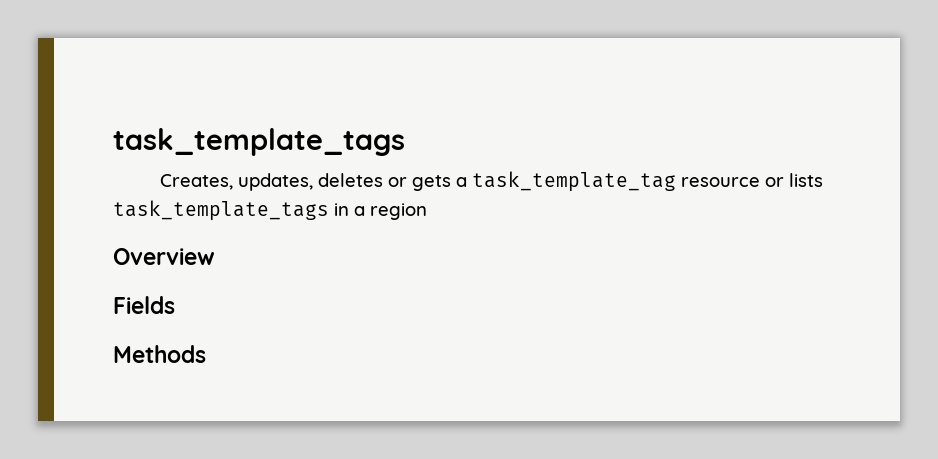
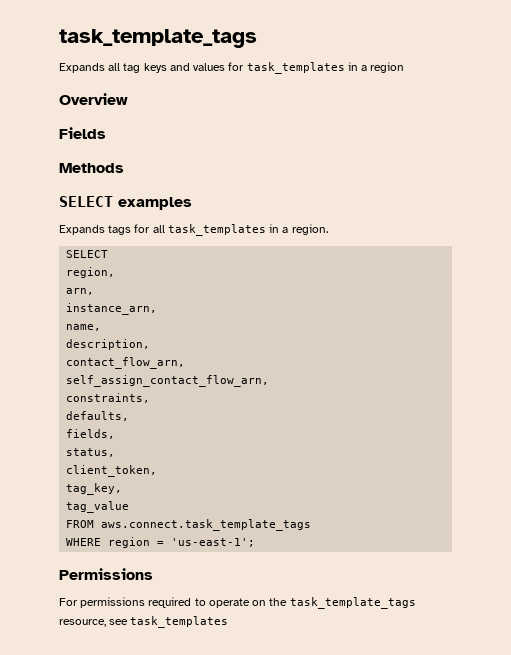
[160,171,824,192] [113,200,329,221] Creates, updates, deletes or gets a task_template_tag resource or lists task_template_tags -> [59,62,345,74] Expands all tag keys and values for task_templates
(206, 354) none -> [59,196,192,210] [59,224,328,236] [66,250,109,258] [66,267,116,278] [66,288,95,295] [66,303,158,315] [66,324,102,331] [66,339,151,350] [66,357,186,369] [66,375,270,387] [66,393,151,403] [66,411,130,421] [66,429,116,439] [66,448,116,457] [66,465,158,477] [66,483,123,495] [66,501,130,513] [66,519,312,531] [66,537,256,548] [59,568,153,580] [59,597,416,609] [59,616,229,628] // SELECT examples // Expands tags for all task_templates in a region. // SELECT // region, // arn, // instance_arn, // name, // description, // contact_flow_arn, // self_assign_contact_flow_arn, // constraints, // defaults, // fields, // status, // client_token, // tag_key, // tag_value // FROM aws.connect.task_template_tags // WHERE region = 'us-east-1'; // Permissions // For permissions required to operate on the task_template_tags resource, see task_templates

